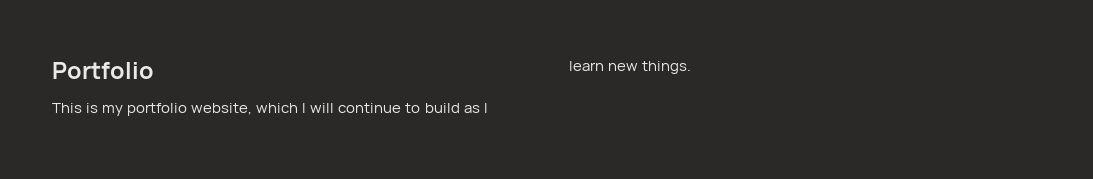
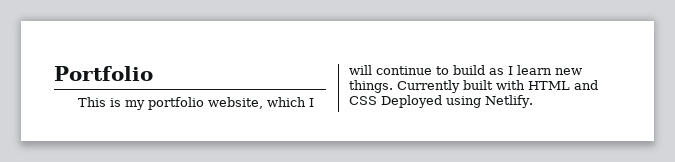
(692, 67) none -> [397,80,598,93] [349,95,533,108] Currently built with HTML and CSS Deployed using Netlify.

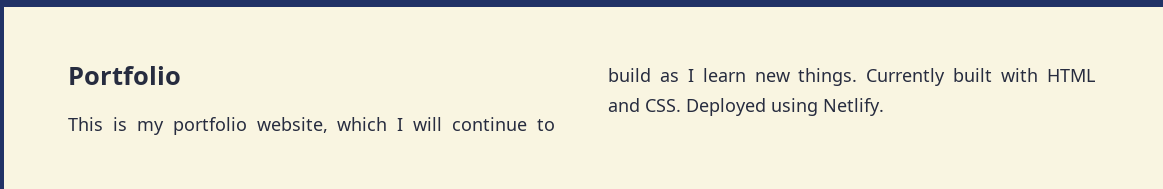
[349,96,377,105] CSS -> [645,99,681,112] CSS.

